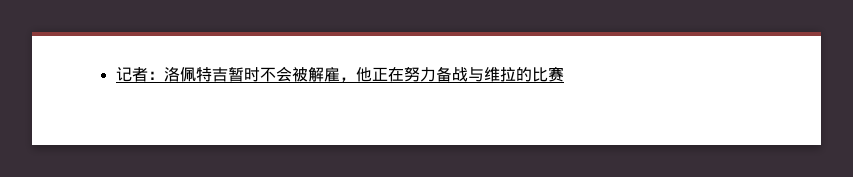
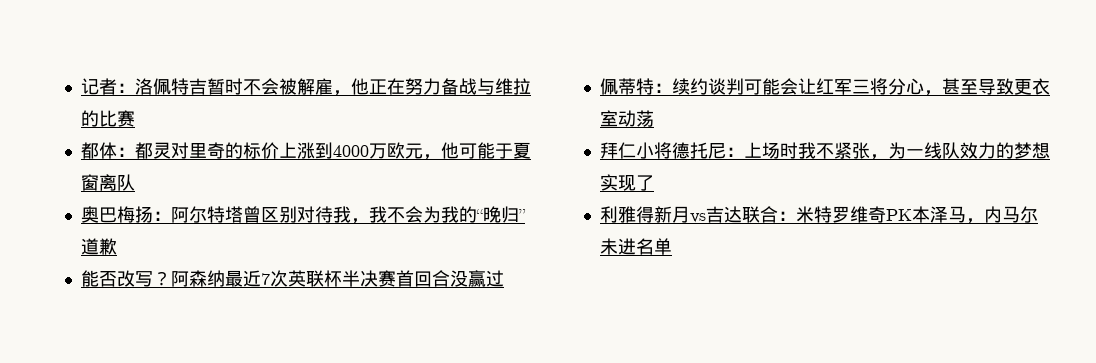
(564, 74) none -> [80,142,531,160] [80,174,135,191] [80,206,526,224] [80,238,117,255] [80,270,504,287] [599,78,1050,96] [599,110,654,127] [599,142,1050,160] [599,174,654,191] [599,206,1038,224] [599,238,672,255] // 都体：都灵对里奇的标价上涨到4000万欧元，他可能于夏窗离队 // 奥巴梅扬：阿尔特塔曾区别对待我，我不会为我的“晚归”道歉 // 能否改写？阿森纳最近7次英联杯半决赛首回合没赢过 // 佩蒂特：续约谈判可能会让红军三将分心，甚至导致更衣室动荡 // 拜仁小将德托尼：上场时我不紧张，为一线队效力的梦想实现了 // 利雅得新月vs吉达联合：米特罗维奇PK本泽马，内马尔未进名单

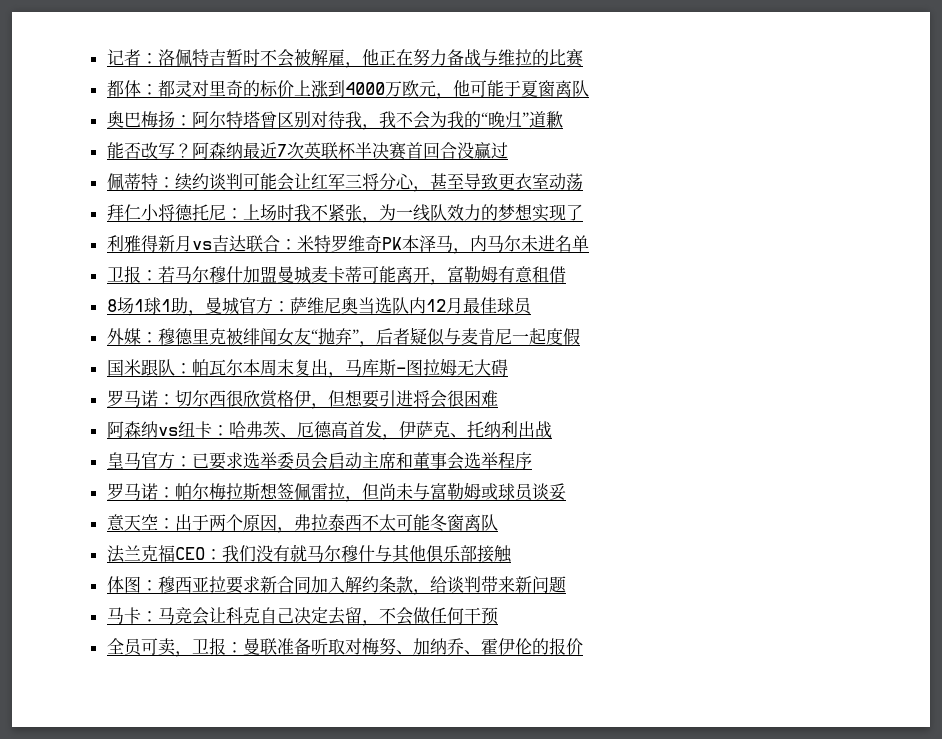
(672, 246) none -> [106,265,566,285] [106,297,533,316] [106,327,580,347] [106,358,508,378] [106,390,498,409] [106,421,552,440] [106,451,532,470] [106,482,566,502] [106,514,498,533] [106,544,512,563] [106,576,566,595] [106,607,498,626] [106,638,583,657] // 卫报：若马尔穆什加盟曼城麦卡蒂可能离开，富勒姆有意租借 // 8场1球1助，曼城官方：萨维尼奥当选队内12月最佳球员 // 外媒：穆德里克被绯闻女友“抛弃”，后者疑似与麦肯尼一起度假 // 国米跟队：帕瓦尔本周末复出，马库斯-图拉姆无大碍 // 罗马诺：切尔西很欣赏格伊，但想要引进将会很困难 // 阿森纳vs纽卡：哈弗茨、厄德高首发，伊萨克、托纳利出战 // 皇马官方：已要求选举委员会启动主席和董事会选举程序 // 罗马诺：帕尔梅拉斯想签佩雷拉，但尚未与富勒姆或球员谈妥 // 意天空：出于两个原因，弗拉泰西不太可能冬窗离队 // 法兰克福CEO：我们没有就马尔穆什与其他俱乐部接触 // 体图：穆西亚拉要求新合同加入解约条款，给谈判带来新问题 // 马卡：马竞会让科克自己决定去留，不会做任何干预 // 全员可卖，卫报：曼联准备听取对梅努、加纳乔、霍伊伦的报价

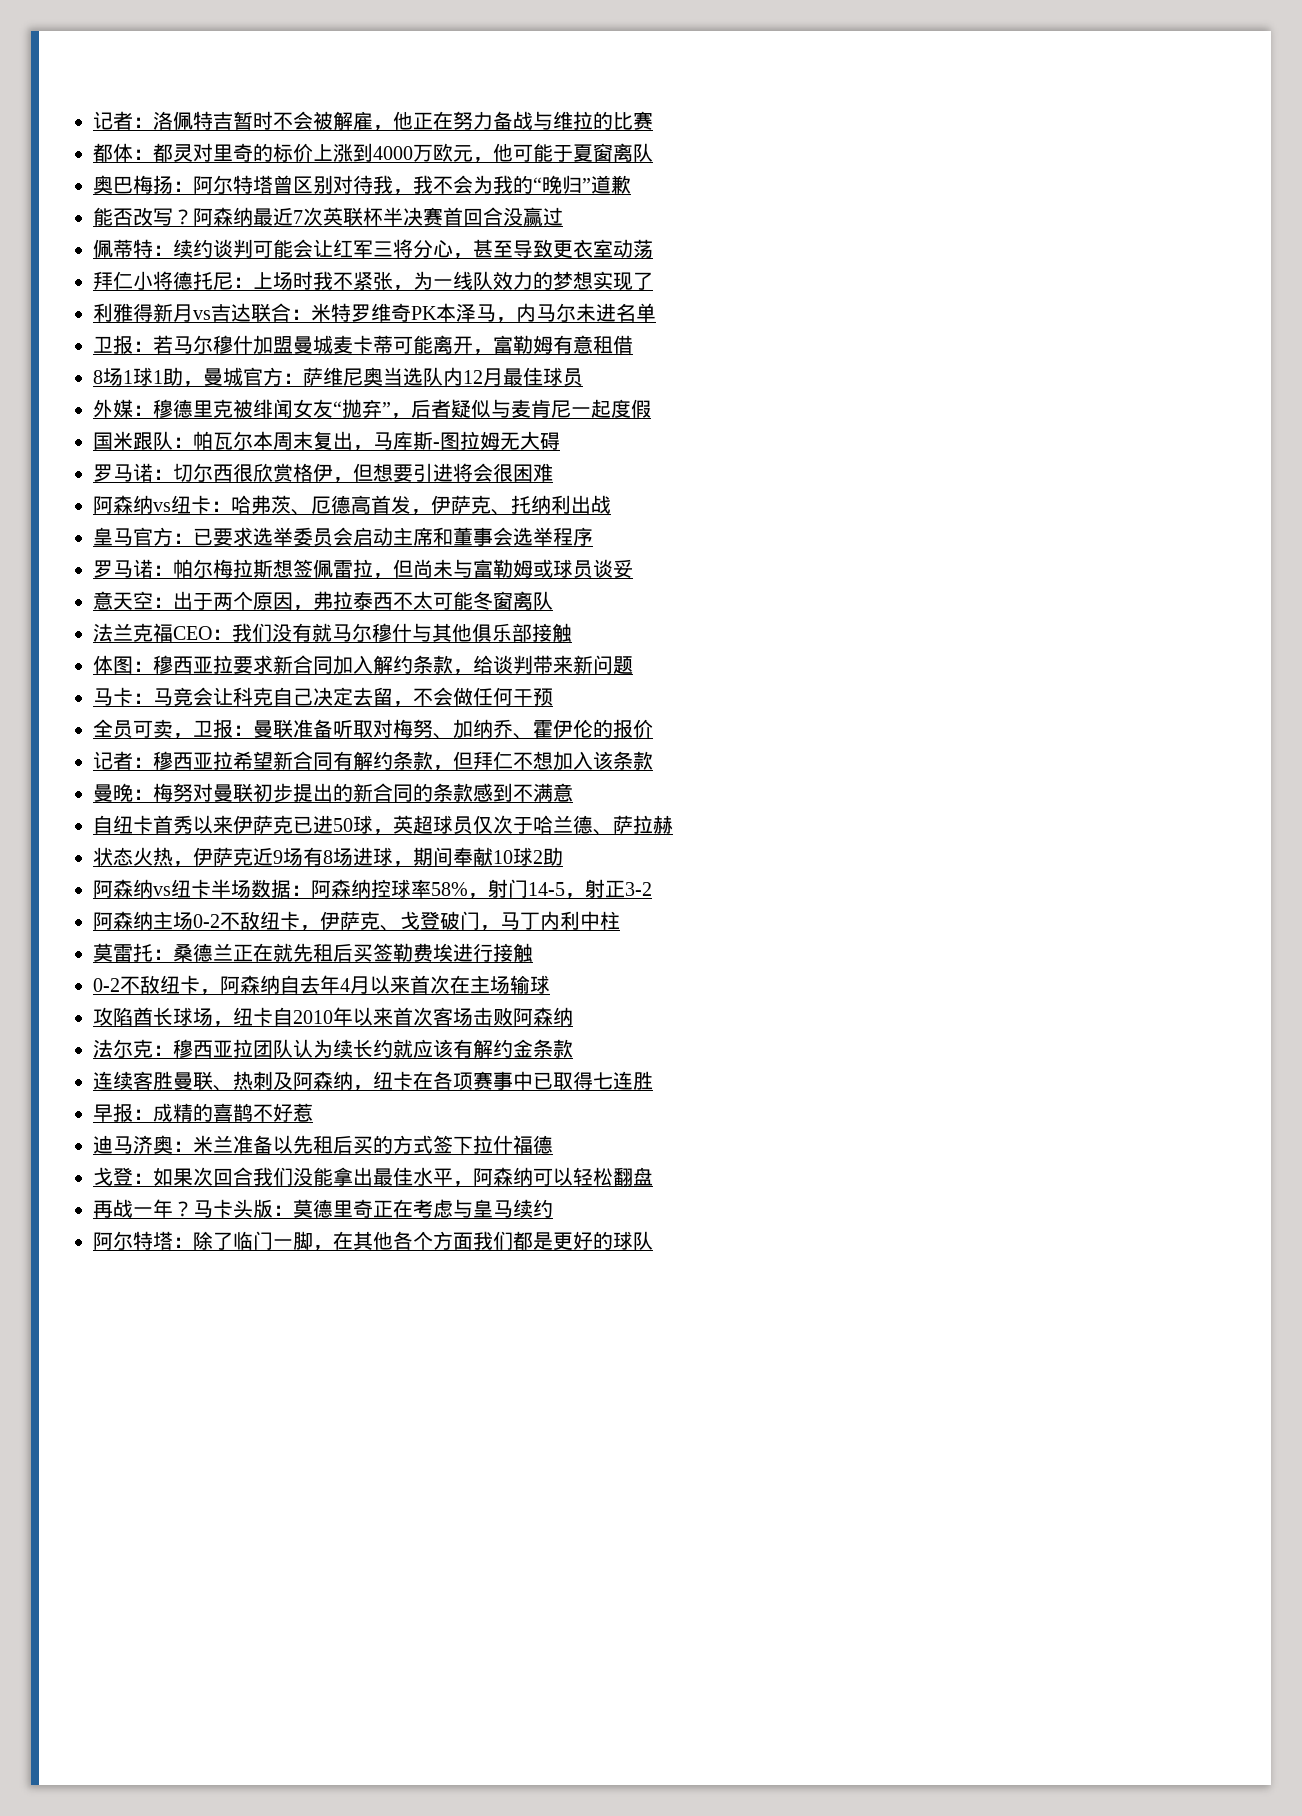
(583, 646) none -> [93,751,653,771] [93,783,573,803] [93,815,673,835] [93,847,563,867] [93,879,652,899] [93,911,620,931] [93,943,533,962] [93,975,550,995] [93,1007,573,1027] [93,1039,573,1058] [93,1071,653,1091] [93,1103,313,1122] [93,1135,553,1154] [93,1167,653,1187] [93,1199,553,1218] [93,1231,653,1251] // 记者：穆西亚拉希望新合同有解约条款，但拜仁不想加入该条款 // 曼晚：梅努对曼联初步提出的新合同的条款感到不满意 // 自纽卡首秀以来伊萨克已进50球，英超球员仅次于哈兰德、萨拉赫 // 状态火热，伊萨克近9场有8场进球，期间奉献10球2助 // 阿森纳vs纽卡半场数据：阿森纳控球率58%，射门14-5，射正3-2 // 阿森纳主场0-2不敌纽卡，伊萨克、戈登破门，马丁内利中柱 // 莫雷托：桑德兰正在就先租后买签勒费埃进行接触 // 0-2不敌纽卡，阿森纳自去年4月以来首次在主场输球 // 攻陷酋长球场，纽卡自2010年以来首次客场击败阿森纳 // 法尔克：穆西亚拉团队认为续长约就应该有解约金条款 // 连续客胜曼联、热刺及阿森纳，纽卡在各项赛事中已取得七连胜 // 早报：成精的喜鹊不好惹 // 迪马济奥：米兰准备以先租后买的方式签下拉什福德 // 戈登：如果次回合我们没能拿出最佳水平，阿森纳可以轻松翻盘 // 再战一年？马卡头版：莫德里奇正在考虑与皇马续约 // 阿尔特塔：除了临门一脚，在其他各个方面我们都是更好的球队

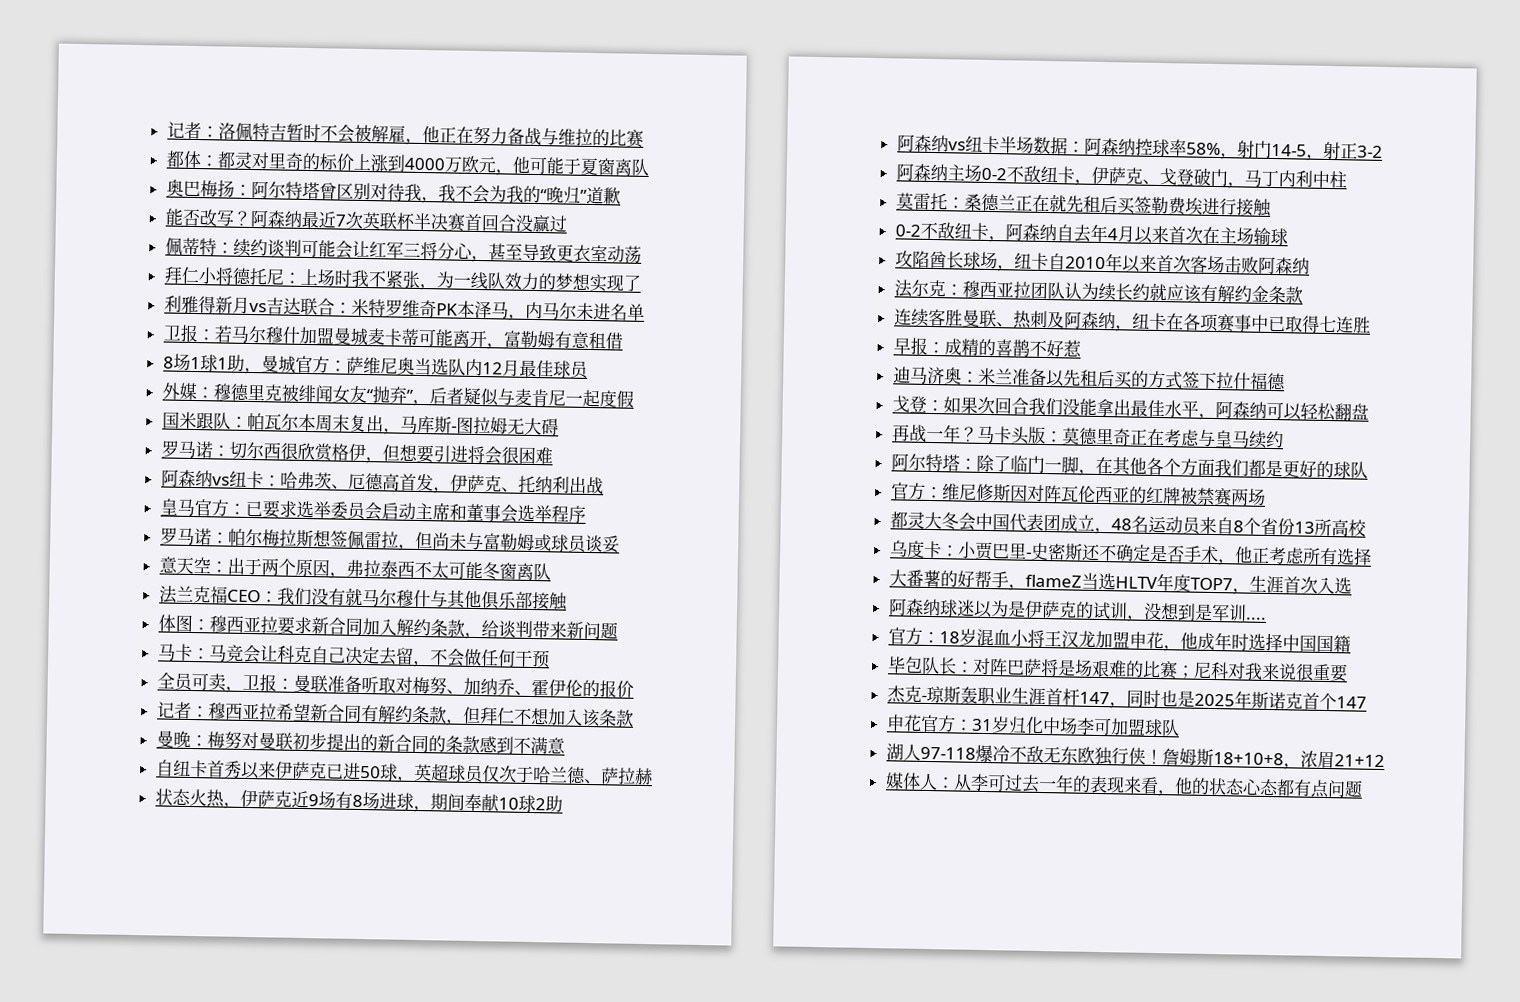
(653, 1240) none -> [890,482,1266,507] [889,511,1367,537] [889,540,1372,566] [888,569,1352,595] [888,598,1267,622] [887,627,1351,653] [886,656,1348,683] [886,685,1367,711] [885,714,1180,737] [885,743,1385,770] [884,772,1363,799] // 官方：维尼修斯因对阵瓦伦西亚的红牌被禁赛两场 // 都灵大冬会中国代表团成立，48名运动员来自8个省份13所高校 // 乌度卡：小贾巴里-史密斯还不确定是否手术，他正考虑所有选择 // 大番薯的好帮手，flameZ当选HLTV年度TOP7，生涯首次入选 // 阿森纳球迷以为是伊萨克的试训，没想到是军训.... // 官方：18岁混血小将王汉龙加盟申花，他成年时选择中国国籍 // 毕包队长：对阵巴萨将是场艰难的比赛；尼科对我来说很重要 // 杰克-琼斯轰职业生涯首杆147，同时也是2025年斯诺克首个147 // 申花官方：31岁归化中场李可加盟球队 // 湖人97-118爆冷不敌无东欧独行侠！詹姆斯18+10+8，浓眉21+12 // 媒体人：从李可过去一年的表现来看，他的状态心态都有点问题

